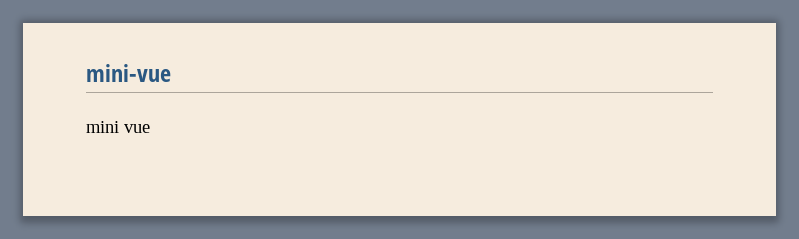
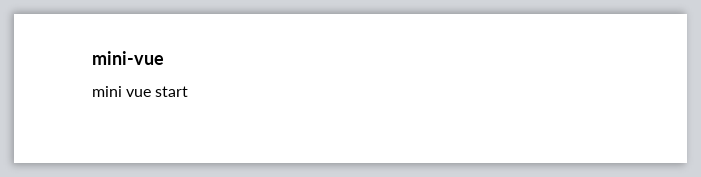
(150, 128) none -> [155,86,189,97] start

